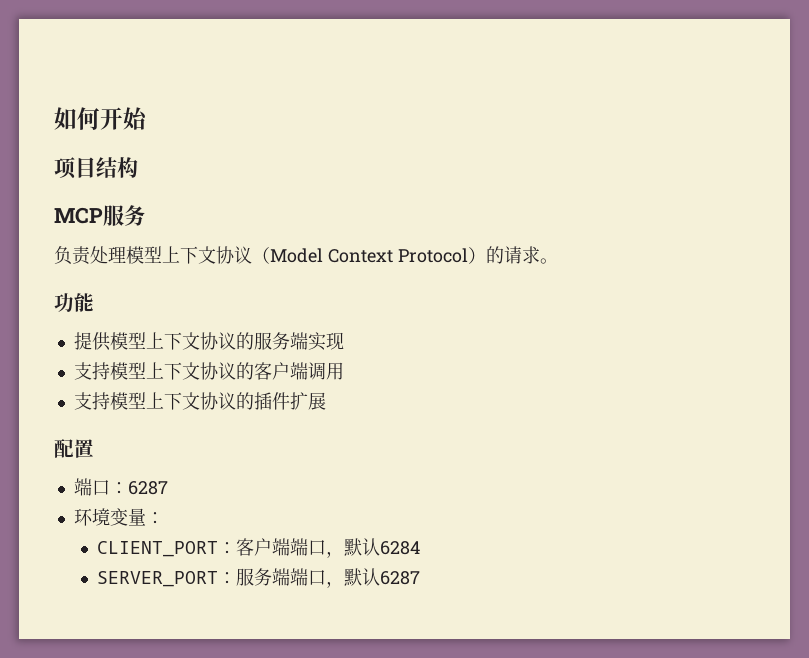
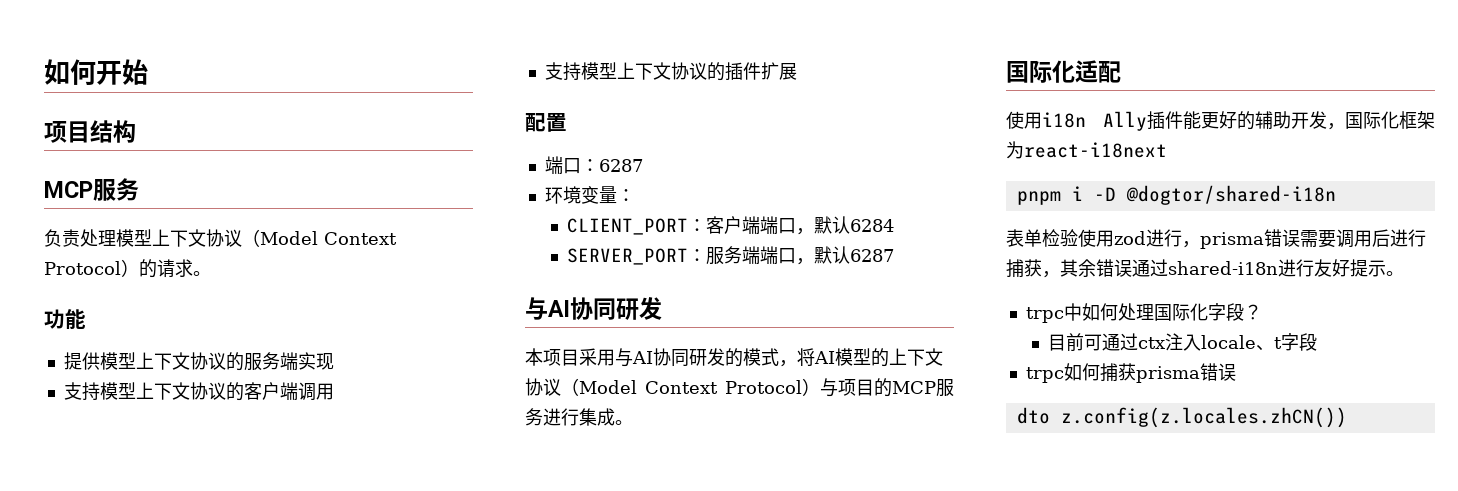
(421, 578) none -> [525,297,662,320] [525,348,943,367] [525,378,954,397] [525,408,633,426] [1006,60,1121,83] [1006,111,1435,131] [1006,141,1167,159] [1016,185,1336,205] [1006,229,1426,249] [1006,259,1404,278] [1025,303,1262,323] [1047,333,1317,351] [1025,363,1236,383] [1016,407,1347,428] // 与AI协同研发 // 本项目采用与AI协同研发的模式，将AI模型的上下文协议（Model Context Protocol）与项目的MCP服务进行集成。 // 国际化适配 // 使用i18n Ally插件能更好的辅助开发，国际化框架为react-i18next // pnpm i -D @dogtor/shared-i18n // 表单检验使用zod进行，prisma错误需要调用后进行捕获，其余错误通过shared-i18n进行友好提示。 // trpc中如何处理国际化字段？ // 目前可通过ctx注入locale、t字段 // trpc如何捕获prisma错误 // dto z.config(z.locales.zhCN())

